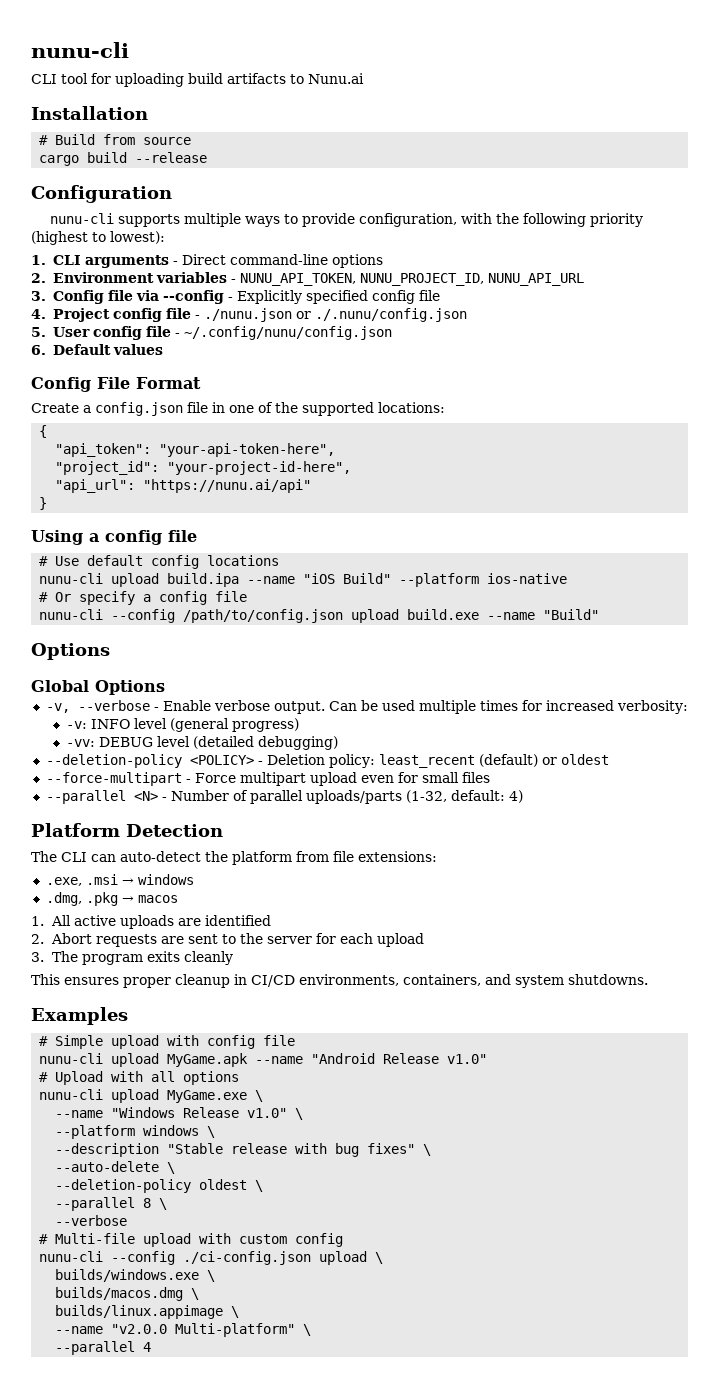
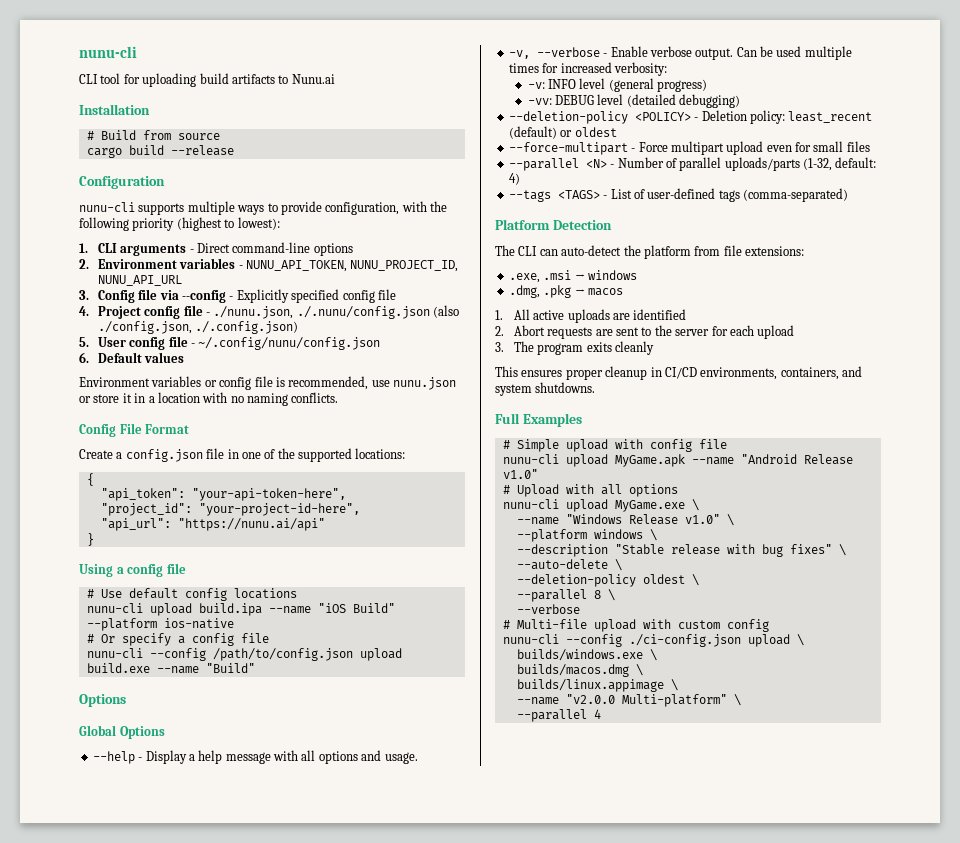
[203,308,311,322] ./nunu.json or -> [213,306,294,319] ./nunu.json,
(467, 315) none -> [433,305,460,318] [97,321,299,334] (also ./config.json, ./.config.json)
(163, 349) none -> [79,376,456,390] [79,392,339,406] // Environment variables or config file is recommended, use nunu.json or store it in a location with no naming conflicts.
(165, 687) none -> [92,750,418,764] // --help - Display a help message with all options and usage.
(523, 796) none -> [508,188,848,202] // --tags <TAGS> - List of user-defined tags (comma-separated)
(648, 979) none -> [495,413,520,424] Full

